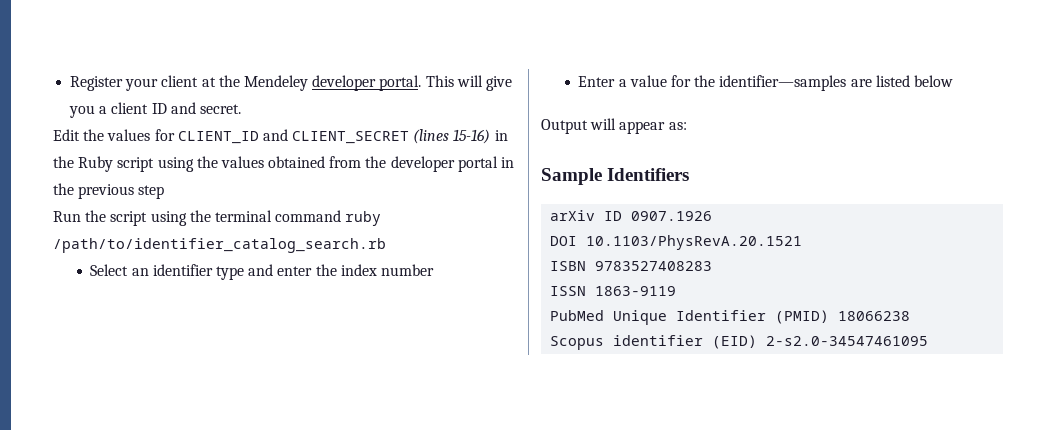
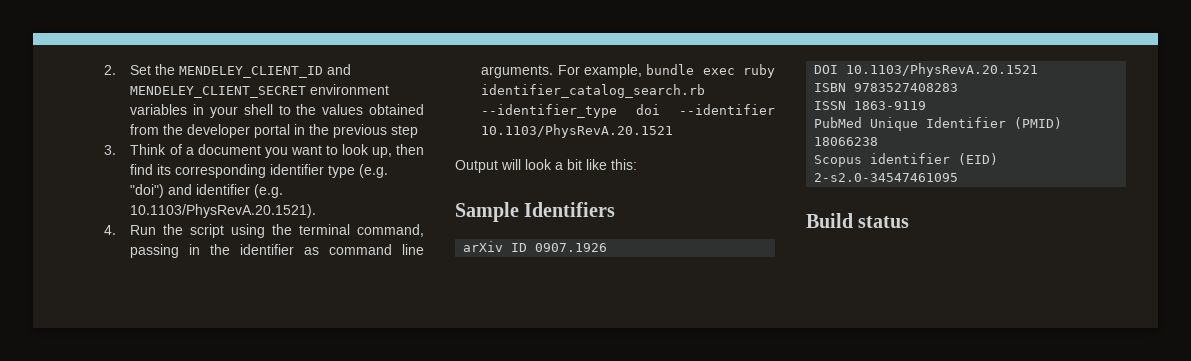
[70,75,512,91] [69,102,241,118] [53,129,508,144] [53,156,194,172] Register your client at the Mendeley developer portal. This will give you a client ID and secret. // Edit the values for CLIENT_ID and CLIENT_SECRET (lines 15-16) in the Ruby script using -> [104,64,352,78] [130,84,390,98] [130,104,291,118] 2. Set the MENDELEY_CLIENT_ID and MENDELEY_CLIENT_SECRET environment variables in your shell to
(165, 192) none -> [104,144,424,158] [130,164,389,178] [130,184,284,198] [130,204,317,218] [104,225,116,235] 3. Think of a document you want to look up, then find its corresponding identifier type (e.g. "doi") and identifier (e.g. 10.1103/PhysRevA.20.1521). // 4.
[275,210,382,226] [53,238,386,253] [90,264,434,280] [578,75,953,91] [541,118,687,134] command ruby /path/to/identifier_catalog_search.rb // Select an identifier type and enter the index number // Enter a value for the identifier—samples are listed below // Output will appear as: -> [357,224,424,237] [130,244,424,258] [481,64,775,78] [481,84,706,98] [481,104,775,118] [481,124,674,138] [455,159,637,173] command, passing in the identifier as command line arguments. For example, bundle exec ruby identifier_catalog_search.rb --identifier_type doi --identifier 10.1103/PhysRevA.20.1521 // Output will look a bit like this:
(929, 341) none -> [806,213,910,228] // Build status

